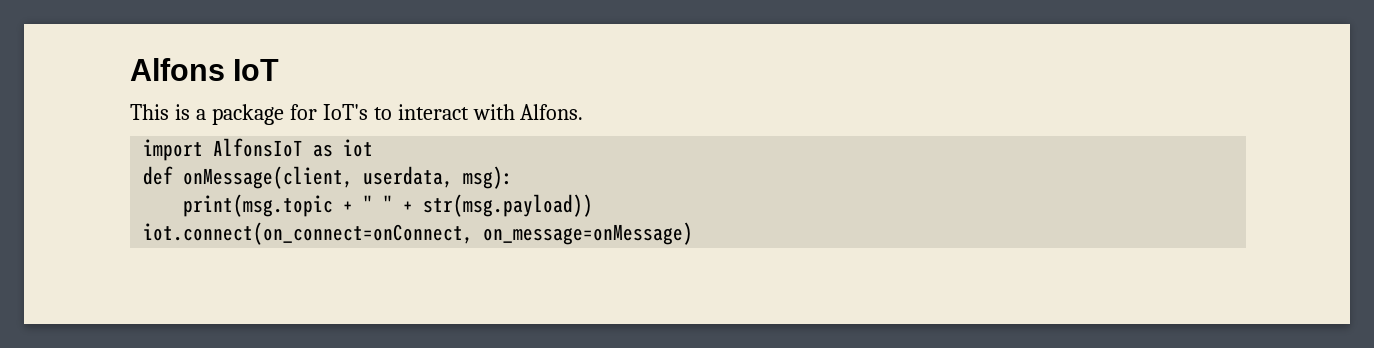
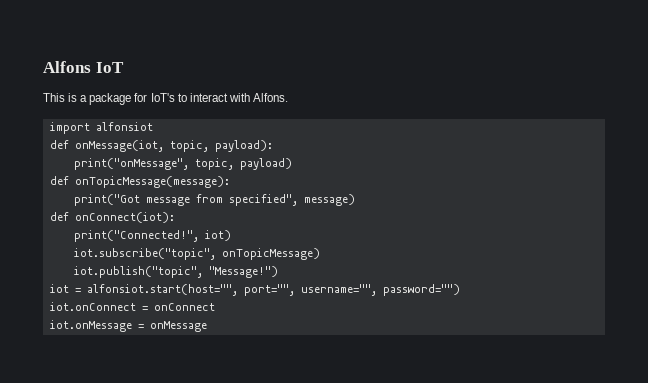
[213,138,374,157] [143,166,514,189] [183,194,594,217] [143,222,694,245] AlfonsIoT as iot // def onMessage(client, userdata, msg): // print(msg.topic + " " + str(msg.payload)) // iot.connect(on_connect=onConnect, on_message=onMessage) -> [95,122,153,131] [49,140,273,152] [73,158,292,170] [49,176,230,188] [73,194,355,206] [49,212,175,223] [73,230,231,242] [73,248,320,260] [73,266,278,278] [49,284,460,296] [49,302,215,311] [49,320,207,332] alfonsiot // def onMessage(iot, topic, payload): // print("onMessage", topic, payload) // def onTopicMessage(message): // print("Got message from specified", message) // def onConnect(iot): // print("Connected!", iot) // iot.subscribe("topic", onTopicMessage) // iot.publish("topic", "Message!") // iot = alfonsiot.start(host="", port="", username="", password="") // iot.onConnect = onConnect // iot.onMessage = onMessage

